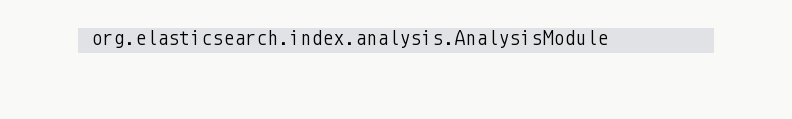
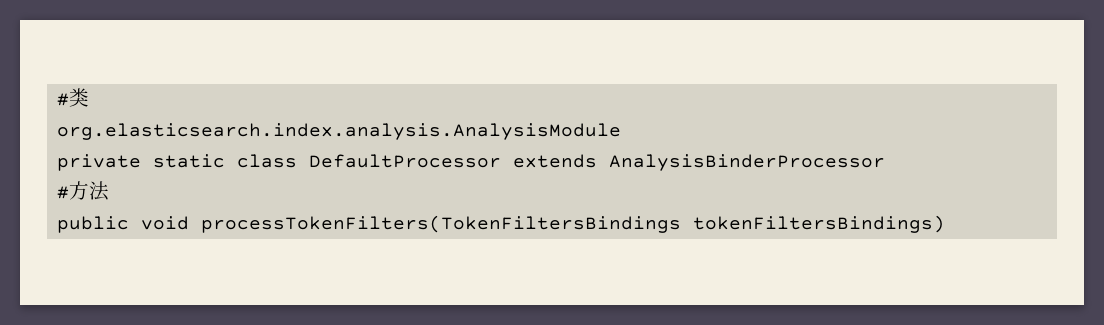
(90, 39) none -> [57,88,90,107] #类 //
(608, 39) none -> [57,154,886,171] [57,181,110,201] [57,215,946,233] // private static class DefaultProcessor extends AnalysisBinderProcessor // #方法 // public void processTokenFilters(TokenFiltersBindings tokenFiltersBindings)

